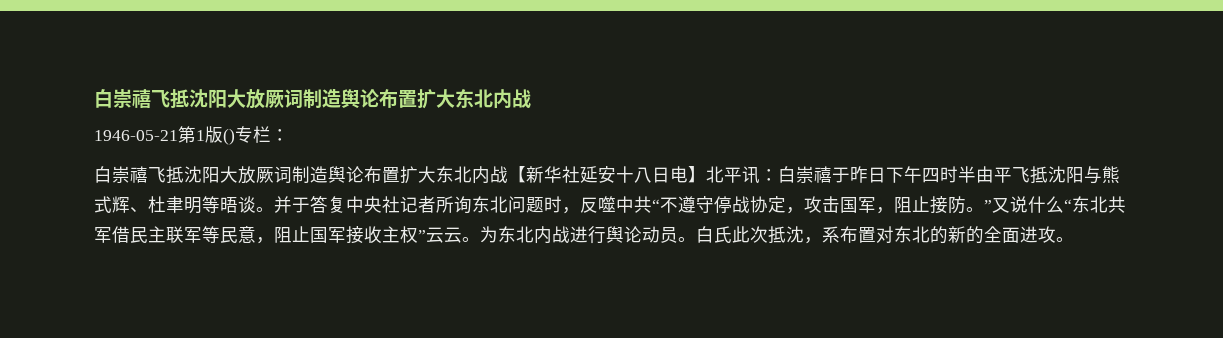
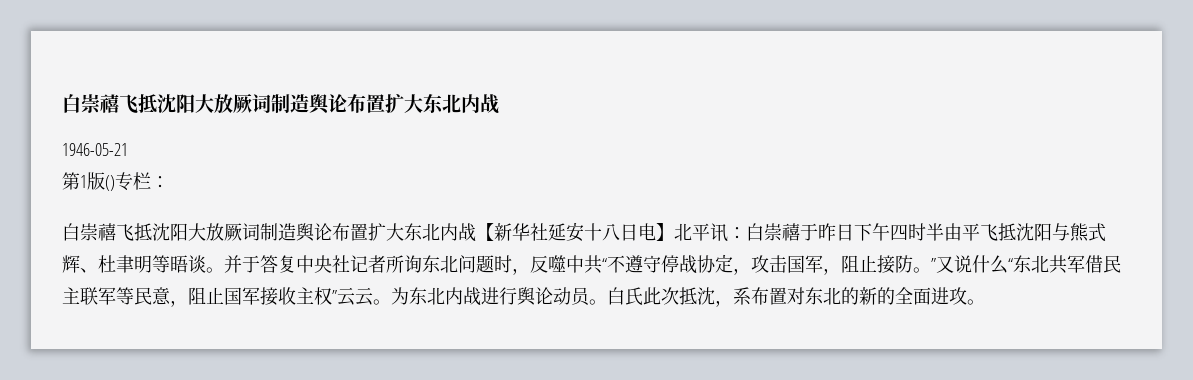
(178, 135) none -> (128, 149) //

